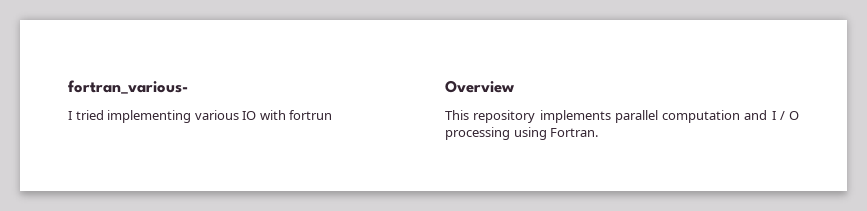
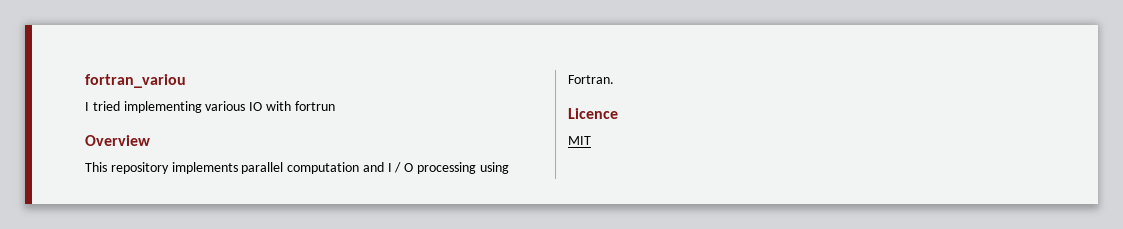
[68,80,188,94] fortran_various- -> [85,74,186,88] fortran_variou
(599, 132) none -> [568,108,618,119] [568,136,591,145] // Licence // MIT

